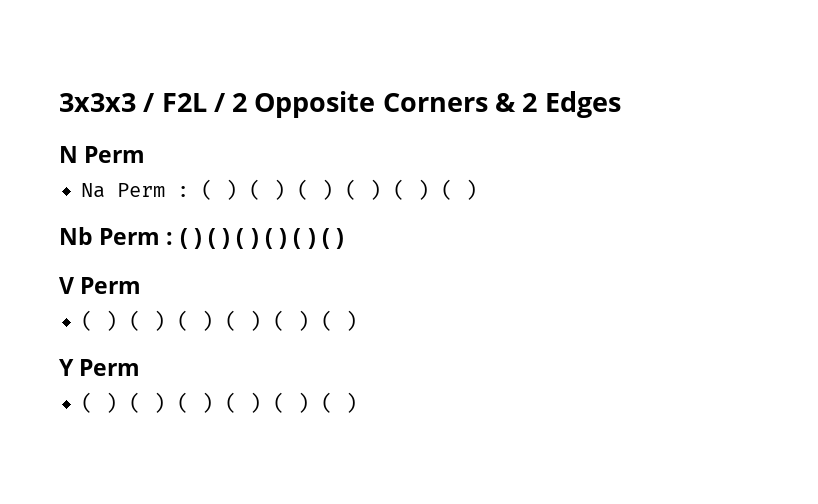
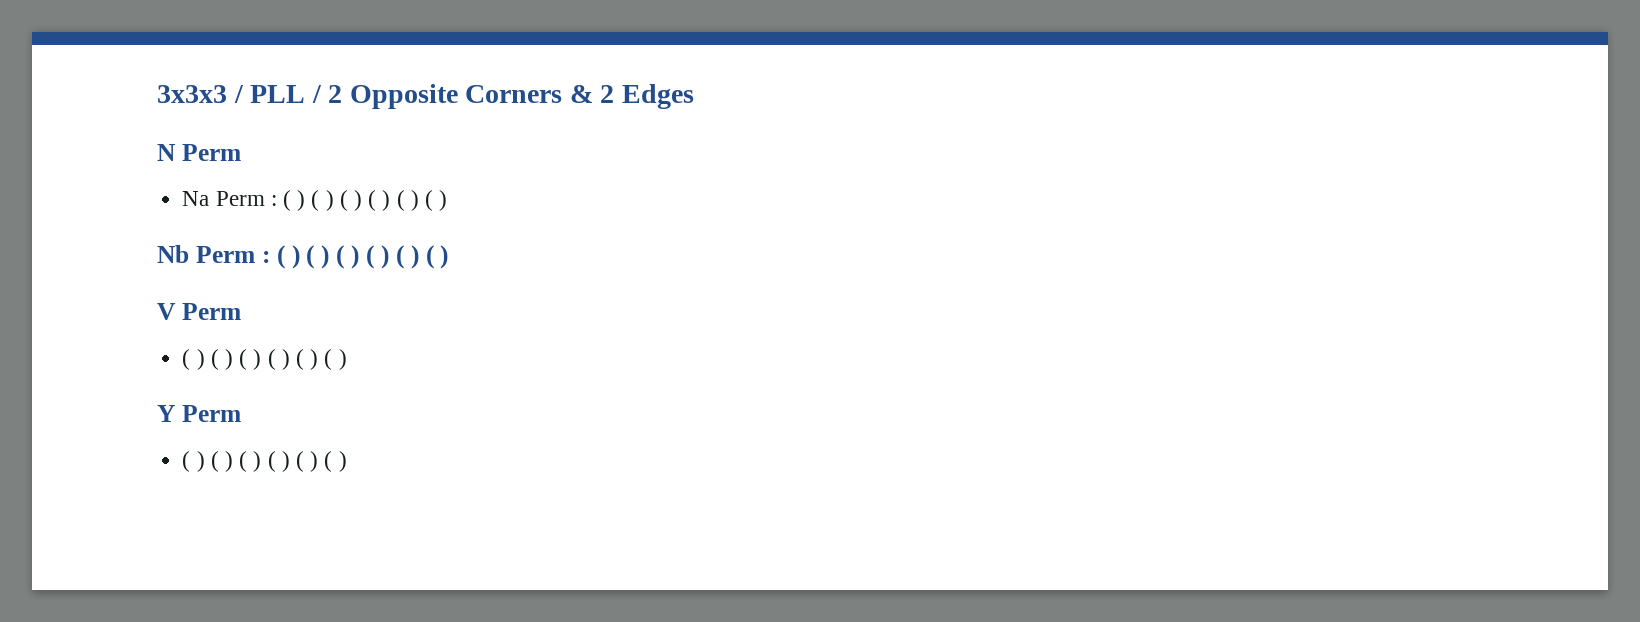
[161,93,207,112] F2L -> [250,85,306,103] PLL

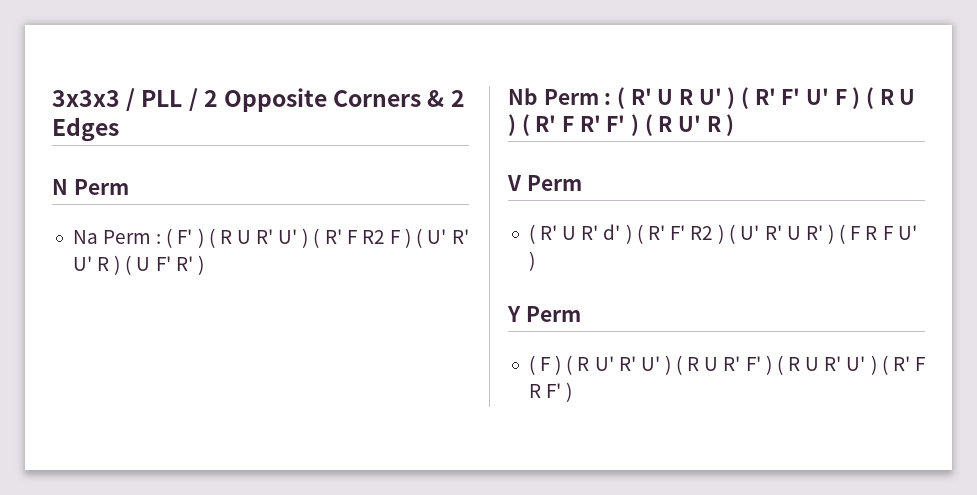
[297,190,434,211] ) ( ) ( ) ( ) ( ) ( -> [177,228,469,248] [72,255,193,275] F' ) ( R U R' U' ) ( R' F R2 F ) ( U' R' U' R ) ( U F' R'
[291,245,449,269] [157,303,241,320] [182,349,333,370] ) ( ) ( ) ( ) ( ) ( ) // V Perm // ( ) ( ) ( ) ( ) ( ) ( -> [630,87,916,109] [508,114,735,136] [507,175,582,191] [528,224,917,244] R' U R U' ) ( R' F' U' F ) ( R U ) ( R' F R' F' ) ( R U' R ) // V Perm // ( R' U R' d' ) ( R' F' R2 ) ( U' R' U R' ) ( F R F U'
[196,451,333,472] ) ( ) ( ) ( ) ( ) ( -> [540,355,925,375] [528,383,562,398] F ) ( R U' R' U' ) ( R U R' F' ) ( R U R' U' ) ( R' F R F'

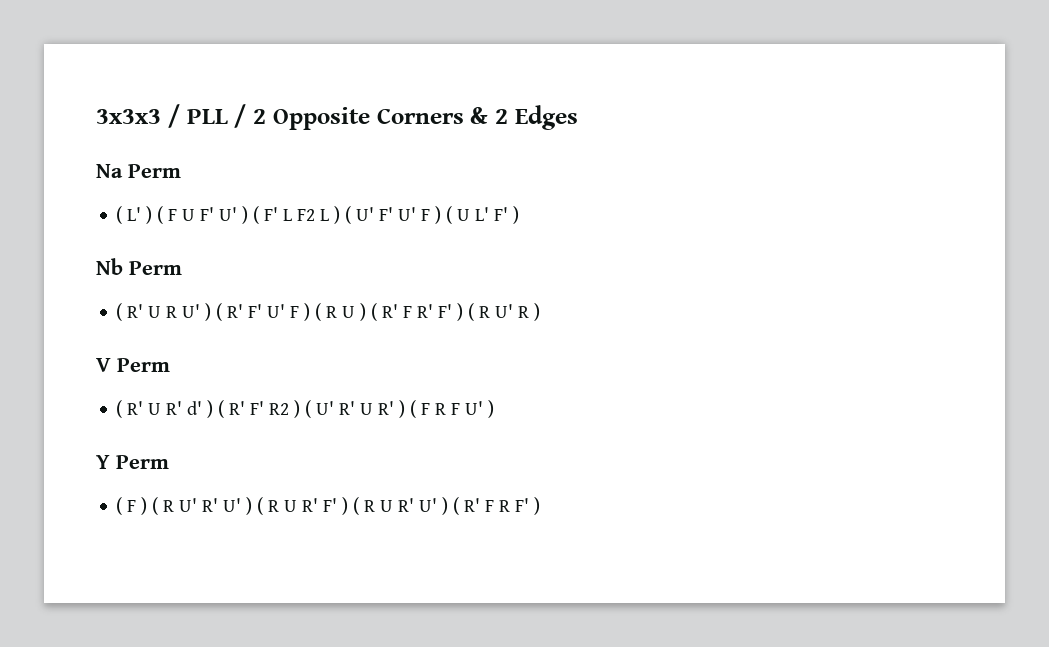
[52,179,129,195] [72,228,469,248] [72,255,193,275] N Perm // Na Perm : ( F' ) ( R U R' U' ) ( R' F R2 F ) ( U' R' U' R ) ( U F' R' -> [96,164,181,178] [116,206,509,224] Na Perm // ( L' ) ( F U F' U' ) ( F' L F2 L ) ( U' F' U' F ) ( U L' F'
[604,93,612,105] : -> (182, 268) //

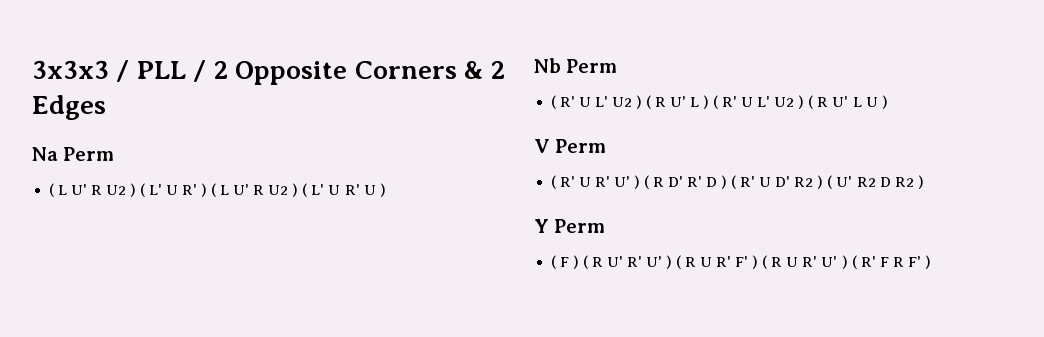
[127,206,509,224] L' ) ( F U F' U' ) ( F' L F2 L ) ( U' F' U' F ) ( U L' F' -> [57,183,376,197] L U' R U2 ) ( L' U R' ) ( L U' R U2 ) ( L' U R' U
[166,303,530,321] R U' ) ( R' F' U' F ) ( R U ) ( R' F R' F' ) ( R U' R -> [594,95,878,109] L' U2 ) ( R U' L ) ( R' U L' U2 ) ( R U' L U
[187,400,265,418] d' ) ( R' F' -> [613,175,791,189] U' ) ( R D' R' D ) ( R' U D'
[339,400,484,418] R' U R' ) ( F R F U' -> [856,177,914,187] R2 D R2

